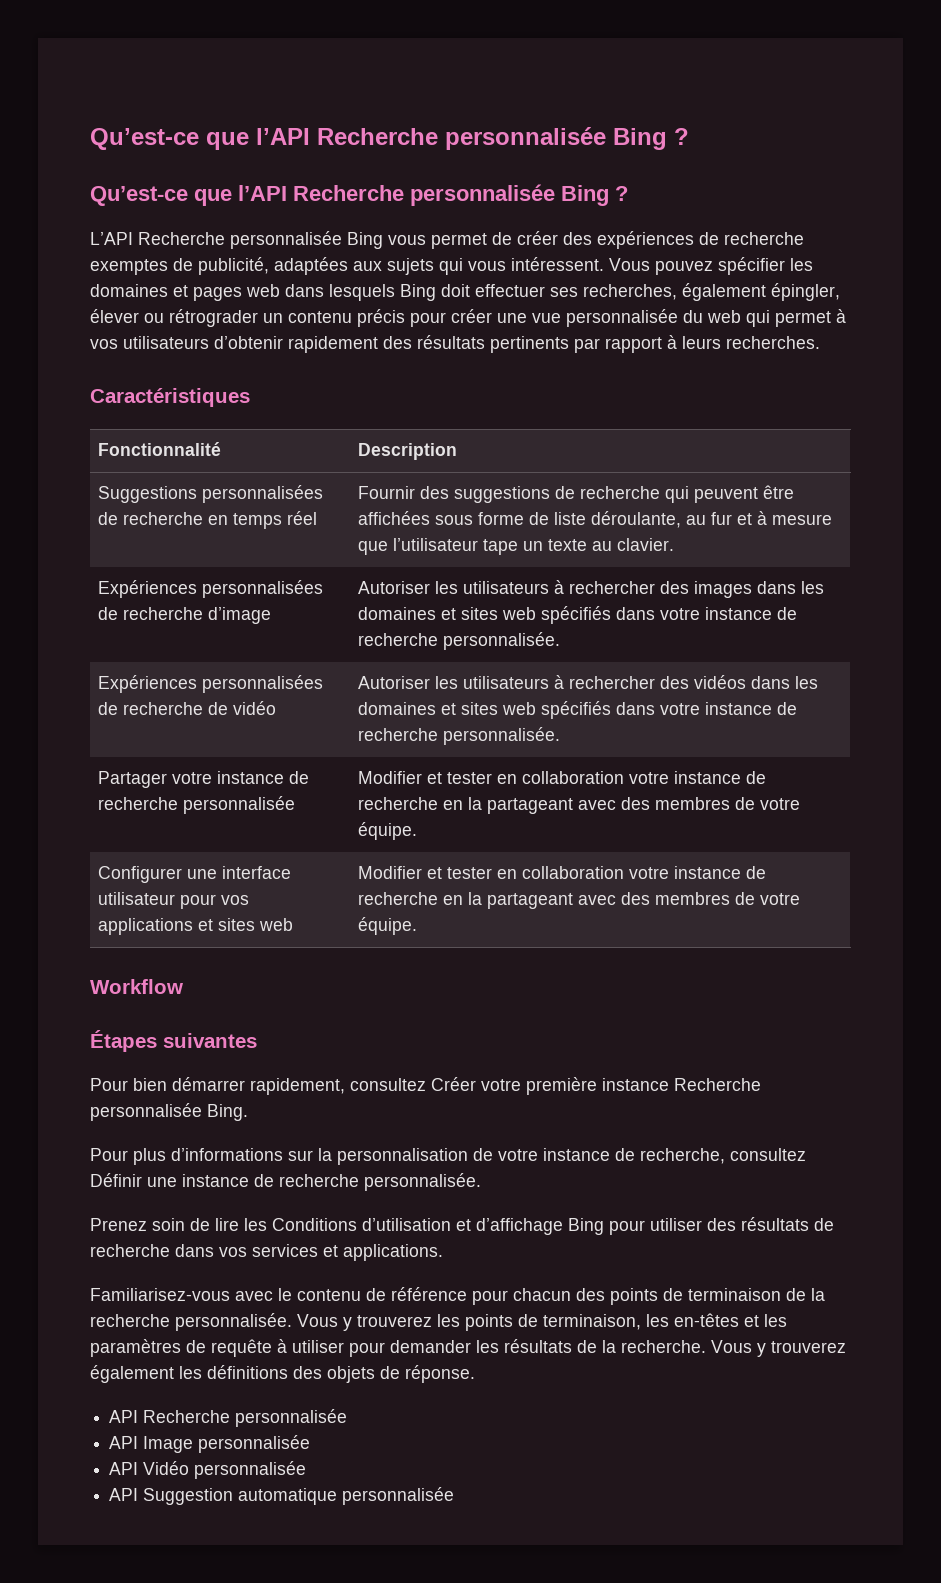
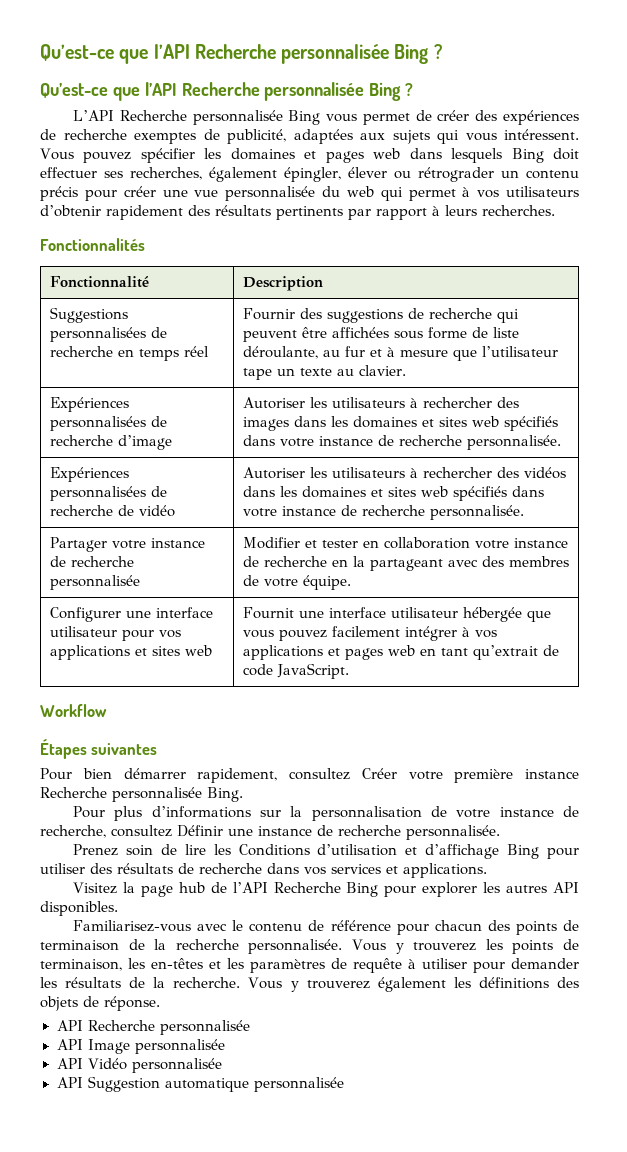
[90,388,250,407] Caractéristiques -> [40,238,145,251] Fonctionnalités
[357,866,766,879] [357,892,800,909] [357,917,417,935] Modifier et tester en collaboration votre instance de recherche en la partageant avec des membres de votre équipe. -> [242,607,551,622] [242,626,497,641] [242,645,559,660] [242,663,349,679] Fournit une interface utilisateur hébergée que vous pouvez facilement intégrer à vos applications et pages web en tant qu’extrait de code JavaScript.
(443, 1252) none -> [73,882,579,897] [40,901,118,916] // Visitez la page hub de l’API Recherche Bing pour explorer les autres API disponibles.

